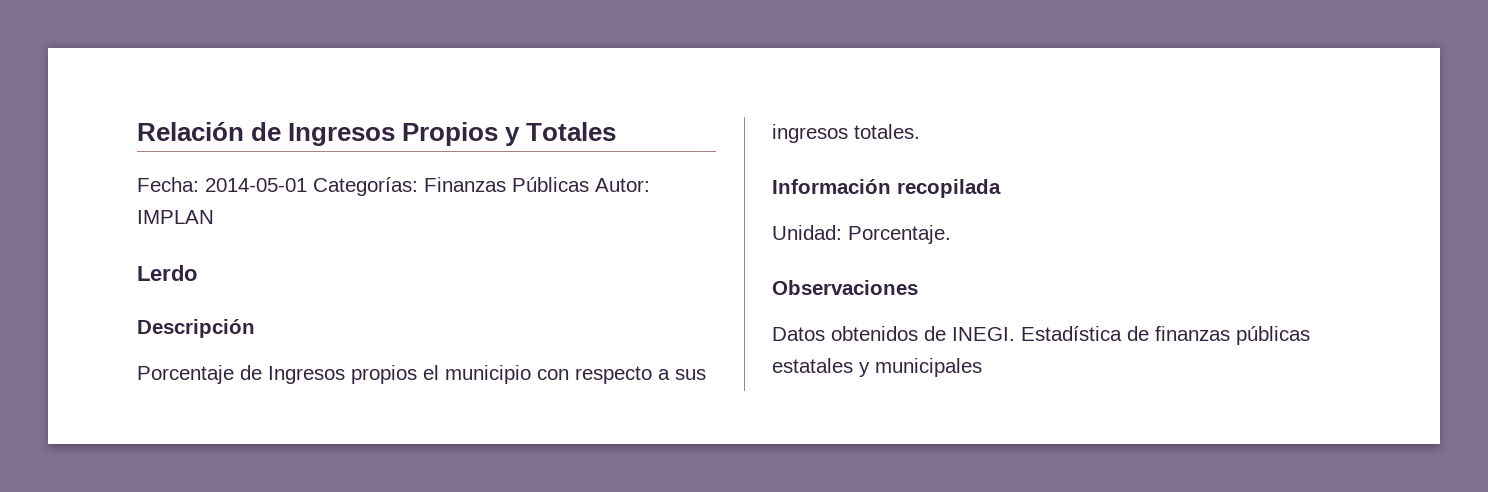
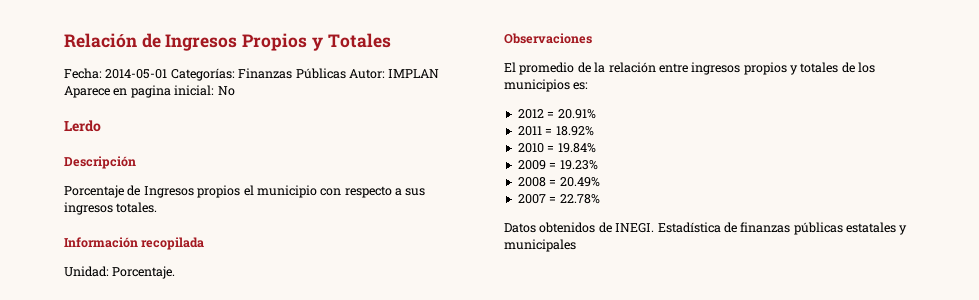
(214, 217) none -> [64,85,235,98] Aparece en pagina inicial: No
(918, 287) none -> [504,62,876,75] [504,79,589,92] [517,109,596,119] [517,126,594,136] [517,143,596,153] [517,160,598,170] [517,177,600,187] [517,194,600,204] // El promedio de la relación entre ingresos propios y totales de los municipios es: // 2012 = 20.91% // 2011 = 18.92% // 2010 = 19.84% // 2009 = 19.23% // 2008 = 20.49% // 2007 = 22.78%

